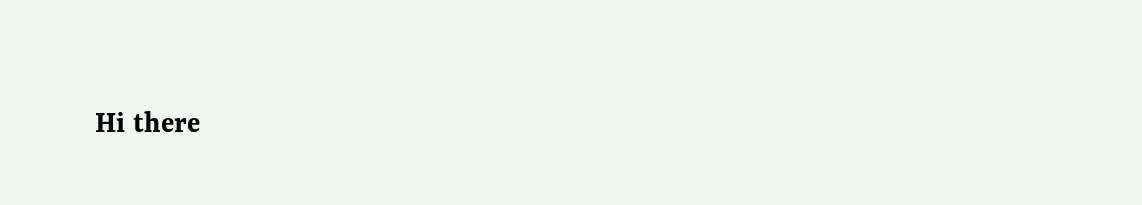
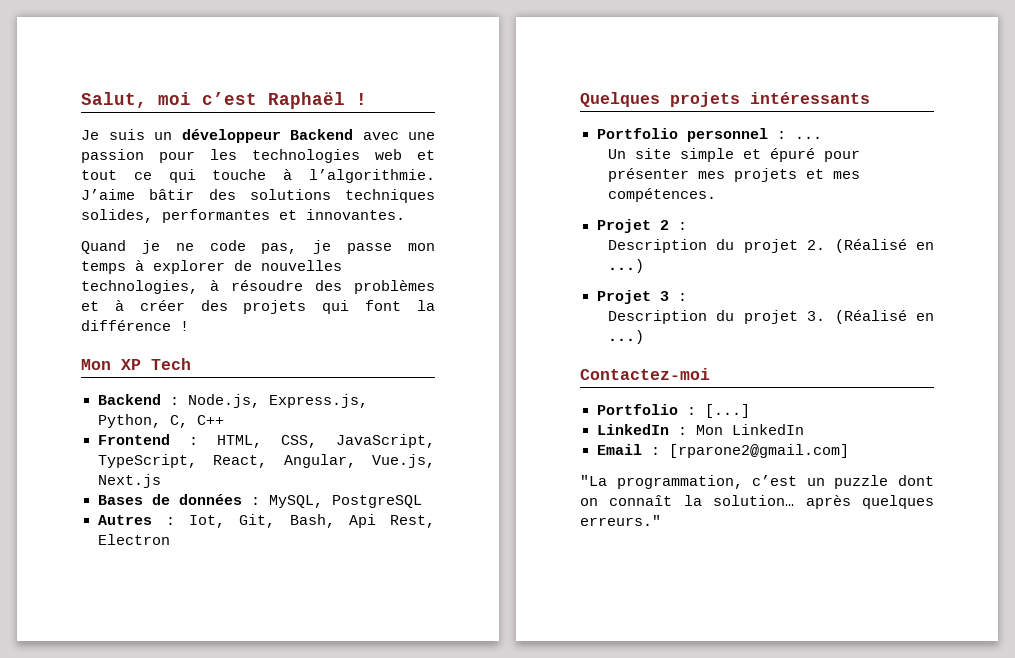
[95,111,201,132] Hi there -> [81,92,367,109] [81,129,435,143] [81,149,435,163] [81,169,435,183] [81,189,435,203] [81,209,405,223] [81,240,435,254] [81,260,342,274] [81,280,435,294] [81,300,435,314] [81,320,189,331] [81,358,191,370] [97,394,368,408] [97,414,224,428] [97,434,435,448] [97,454,435,468] [97,474,161,488] [97,494,422,508] [97,514,435,528] [97,534,170,545] [580,92,870,107] [596,128,822,142] [607,148,860,162] [607,168,860,182] [607,188,716,202] [596,219,687,233] [607,239,934,253] [607,259,644,273] [596,290,687,304] [607,310,934,324] [607,330,644,344] [580,368,710,380] [596,404,750,418] [596,424,804,435] [596,444,849,458] [580,475,934,489] [580,495,934,509] [580,515,661,526] Salut, moi c’est Raphaël ! // Je suis un développeur Backend avec une passion pour les technologies web et tout ce qui touche à l’algorithmie. J’aime bâtir des solutions techniques solides, performantes et innovantes. // Quand je ne code pas, je passe mon temps à explorer de nouvelles technologies, à résoudre des problèmes et à créer des projets qui font la différence ! // Mon XP Tech // Backend : Node.js, Express.js, Python, C, C++ // Frontend : HTML, CSS, JavaScript, TypeScript, React, Angular, Vue.js, Next.js // Bases de données : MySQL, PostgreSQL // Autres : Iot, Git, Bash, Api Rest, Electron // Quelques projets intéressants // Portfolio personnel : ... // Un site simple et épuré pour présenter mes projets et mes compétences. // Projet 2 : // Description du projet 2. (Réalisé en ...) // Projet 3 : // Description du projet 3. (Réalisé en ...) // Contactez-moi // Portfolio : [...] // LinkedIn : Mon LinkedIn // Email : [rparone2@gmail.com] // "La programmation, c’est un puzzle dont on connaît la solution… après quelques erreurs."

